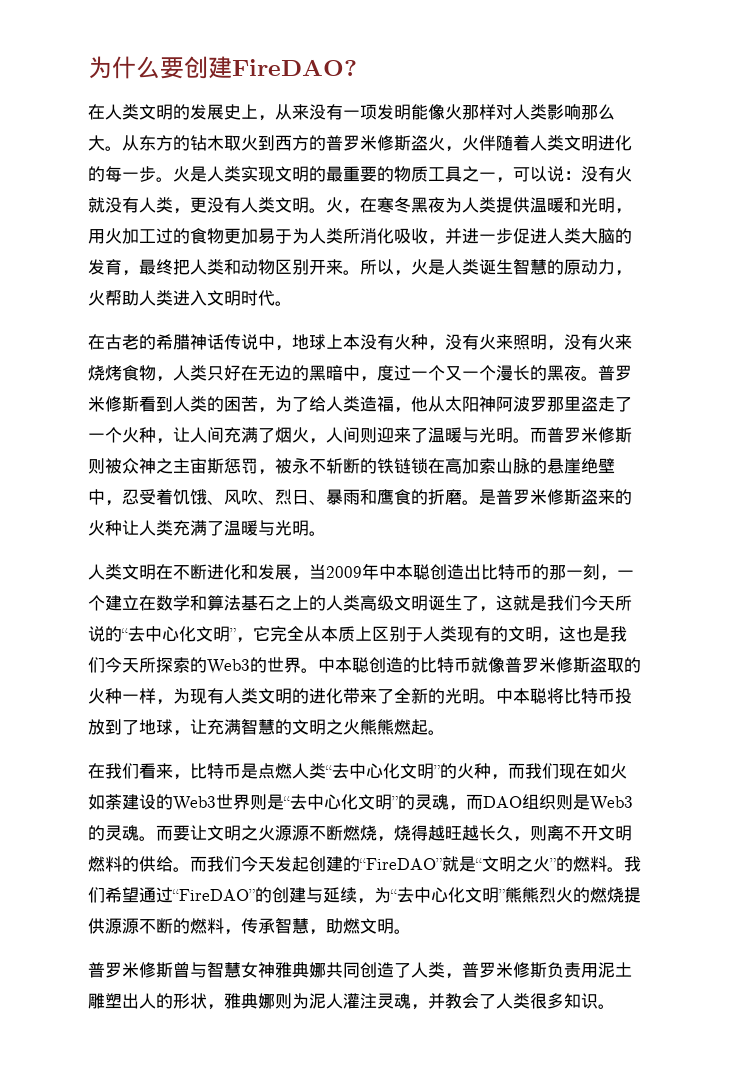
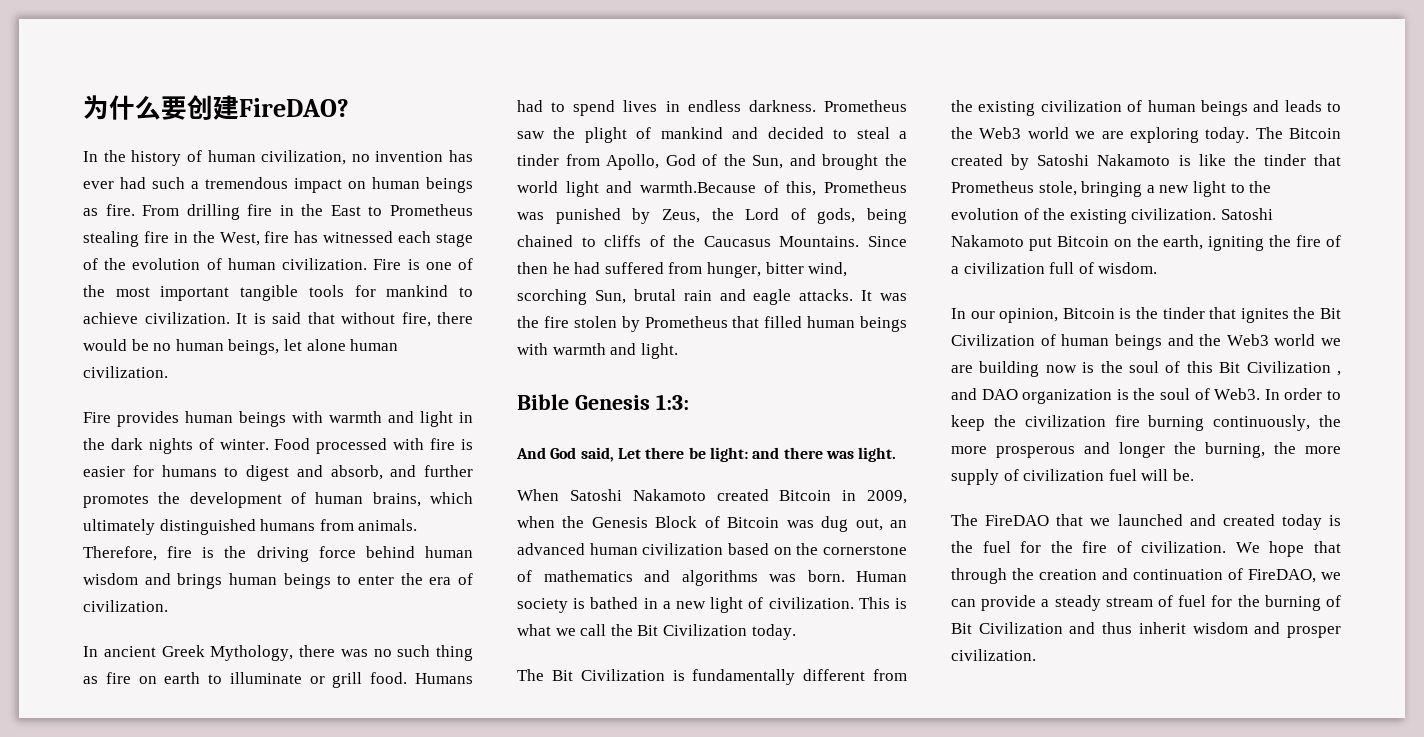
[88,104,615,121] [88,135,632,152] [88,166,632,183] [88,197,632,214] [88,228,632,245] [88,258,632,276] [88,290,292,306] [88,334,632,351] [88,365,632,382] [88,396,632,413] [88,427,632,444] [88,458,615,475] [88,489,632,506] [88,520,326,536] [88,563,634,581] [88,595,632,612] [88,626,627,643] [88,657,641,674] [88,688,632,705] [88,718,445,736] [88,763,627,780] [88,794,633,811] [88,825,632,842] [88,856,641,872] [88,887,641,904] [88,917,411,935] [88,961,632,979] [88,993,615,1010] 在人类文明的发展史上，从来没有一项发明能像火那样对人类影响那么大。从东方的钻木取火到西方的普罗米修斯盗火，火伴随着人类文明进化的每一步。火是人类实现文明的最重要的物质工具之一，可以说：没有火就没有人类，更没有人类文明。火，在寒冬黑夜为人类提供温暖和光明，用火加工过的食物更加易于为人类所消化吸收，并进一步促进人类大脑的发育，最终把人类和动物区别开来。所以，火是人类诞生智慧的原动力，火帮助人类进入文明时代。 // 在古老的希腊神话传说中，地球上本没有火种，没有火来照明，没有火来烧烤食物，人类只好在无边的黑暗中，度过一个又一个漫长的黑夜。普罗米修斯看到人类的困苦，为了给人类造福，他从太阳神阿波罗那里盗走了一个火种，让人间充满了烟火，人间则迎来了温暖与光明。而普罗米修斯则被众神之主宙斯惩罚，被永不斩断的铁链锁在高加索山脉的悬崖绝壁中，忍受着饥饿、风吹、烈日、暴雨和鹰食的折磨。是普罗米修斯盗来的火种让人类充满了温暖与光明。 // 人类文明在不断进化和发展，当2009年中本聪创造出比特币的那一刻，一个建立在数学和算法基石之上的人类高级文明诞生了，这就是我们今天所说的“去中心化文明”，它完全从本质上区别于人类现有的文明，这也是我们今天所探索的Web3的世界。中本聪创造的比特币就像普罗米修斯盗取的火种一样，为现有人类文明的进化带来了全新的光明。中本聪将比特币投放到了地球，让充满智慧的文明之火熊熊燃起。 // 在我们看来，比特币是点燃人类“去中心化文明”的火种，而我们现在如火如荼建设的Web3世界则是“去中心化文明”的灵魂，而DAO组织则是Web3的灵魂。而要让文明之火源源不断燃烧，烧得越旺越长久，则离不开文明燃料的供给。而我们今天发起创建的“FireDAO”就是“文明之火”的燃料。我们希望通过“FireDAO”的创建与延续，为“去中心化文明”熊熊烈火的燃烧提供源源不断的燃料，传承智慧，助燃文明。 // 普罗米修斯曾与智慧女神雅典娜共同创造了人类，普罗米修斯负责用泥土雕塑出人的形状，雅典娜则为泥人灌注灵魂，并教会了人类很多知识。 -> [83,150,473,166] [83,177,473,193] [83,204,473,220] [83,231,473,247] [83,258,473,270] [83,285,474,301] [83,312,473,327] [83,339,399,355] [83,366,168,378] [83,411,473,427] [83,438,474,454] [83,465,473,481] [83,492,473,508] [83,519,418,535] [83,546,473,562] [83,573,473,589] [83,600,168,612] [83,645,473,661] [83,672,473,688] [517,100,907,116] [517,127,907,143] [517,154,907,170] [517,181,907,197] [517,208,907,224] [517,235,907,247] [517,262,848,278] [517,289,907,305] [517,316,907,332] [517,343,678,359] [517,394,689,410] [516,447,897,462] [517,489,907,504] [517,516,908,532] [517,543,907,555] [517,570,907,586] [517,597,907,613] [517,624,796,640] [517,669,907,685] [951,100,1341,116] [951,127,1341,143] [951,154,1341,170] [951,181,1272,197] [951,208,1273,224] [951,235,1341,251] [951,262,1158,274] [951,307,1341,323] [951,334,1341,350] [951,361,1341,377] [951,388,1341,404] [951,415,1341,431] [951,442,1341,458] [951,469,1194,485] [951,514,1341,530] [951,541,1341,557] [951,568,1341,584] [951,595,1341,611] [951,622,1341,638] [951,649,1036,661] In the history of human civilization, no invention has ever had such a tremendous impact on human beings as fire. From drilling fire in the East to Prometheus stealing fire in the West, fire has witnessed each stage of the evolution of human civilization. Fire is one of the most important tangible tools for mankind to achieve civilization. It is said that without fire, there would be no human beings, let alone human civilization. // Fire provides human beings with warmth and light in the dark nights of winter. Food processed with fire is easier for humans to digest and absorb, and further promotes the development of human brains, which ultimately distinguished humans from animals. Therefore, fire is the driving force behind human wisdom and brings human beings to enter the era of civilization. // In ancient Greek Mythology, there was no such thing as fire on earth to illuminate or grill food. Humans had to spend lives in endless darkness. Prometheus saw the plight of mankind and decided to steal a tinder from Apollo, God of the Sun, and brought the world light and warmth.Because of this, Prometheus was punished by Zeus, the Lord of gods, being chained to cliffs of the Caucasus Mountains. Since then he had suffered from hunger, bitter wind, scorching Sun, brutal rain and eagle attacks. It was the fire stolen by Prometheus that filled human beings with warmth and light. // Bible Genesis 1:3: // And God said, Let there be light: and there was light. // When Satoshi Nakamoto created Bitcoin in 2009, when the Genesis Block of Bitcoin was dug out, an advanced human civilization based on the cornerstone of mathematics and algorithms was born. Human society is bathed in a new light of civilization. This is what we call the Bit Civilization today. // The Bit Civilization is fundamentally different from the existing civilization of human beings and leads to the Web3 world we are exploring today. The Bitcoin created by Satoshi Nakamoto is like the tinder that Prometheus stole, bringing a new light to the evolution of the existing civilization. Satoshi Nakamoto put Bitcoin on the earth, igniting the fire of a civilization full of wisdom. // In our opinion, Bitcoin is the tinder that ignites the Bit Civilization of human beings and the Web3 world we are building now is the soul of this Bit Civilization , and DAO organization is the soul of Web3. In order to keep the civilization fire burning continuously, the more prosperous and longer the burning, the more supply of civilization fuel will be. // The FireDAO that we launched and created today is the fuel for the fire of civilization. We hope that through the creation and continuation of FireDAO, we can provide a steady stream of fuel for the burning of Bit Civilization and thus inherit wisdom and prosper civilization.

